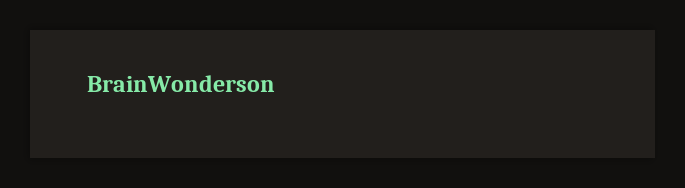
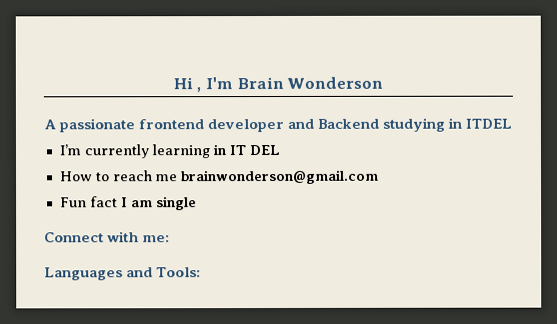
[87,75,275,92] BrainWonderson -> [172,76,384,93] [43,117,513,133] [58,144,280,159] [59,169,379,185] [59,196,197,211] [44,231,171,243] [44,267,202,281] Hi , I'm Brain Wonderson // A passionate frontend developer and Backend studying in ITDEL // I’m currently learning in IT DEL // How to reach me brainwonderson@gmail.com // Fun fact I am single // Connect with me: // Languages and Tools:

